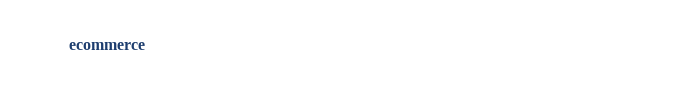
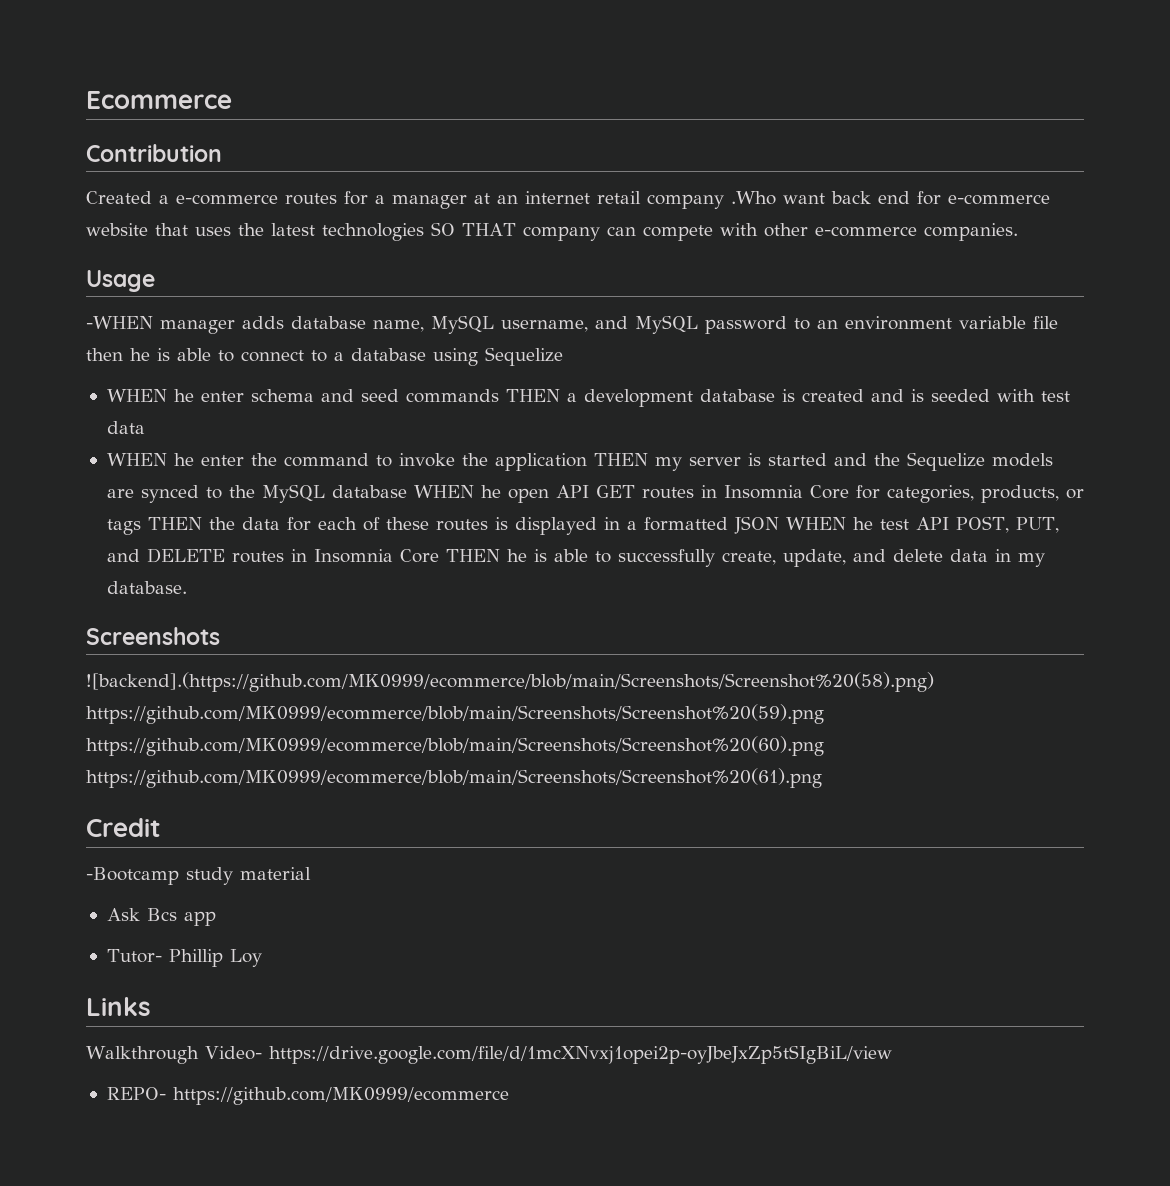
[69,42,145,50] ecommerce -> [86,91,232,109] [86,144,222,162] [86,191,1050,209] [86,222,1018,241] [86,270,155,292] [86,315,1058,334] [86,347,563,366] [106,389,1070,407] [106,421,145,434] [106,452,1053,471] [106,484,1084,503] [106,516,1059,535] [106,548,1045,567] [106,581,187,594] [86,627,220,645] [86,672,934,692] [86,704,824,724] [86,736,824,756] [86,768,822,788] [86,818,161,837] [86,867,311,885] [106,908,216,926] [106,949,262,967] [86,997,151,1016] [86,1045,892,1064] [106,1087,509,1105] Ecommerce // Contribution // Created a e-commerce routes for a manager at an internet retail company .Who want back end for e-commerce website that uses the latest technologies SO THAT company can compete with other e-commerce companies. // Usage // -WHEN manager adds database name, MySQL username, and MySQL password to an environment variable file then he is able to connect to a database using Sequelize // WHEN he enter schema and seed commands THEN a development database is created and is seeded with test data // WHEN he enter the command to invoke the application THEN my server is started and the Sequelize models are synced to the MySQL database WHEN he open API GET routes in Insomnia Core for categories, products, or tags THEN the data for each of these routes is displayed in a formatted JSON WHEN he test API POST, PUT, and DELETE routes in Insomnia Core THEN he is able to successfully create, update, and delete data in my database. // Screenshots // ![backend].(https://github.com/MK0999/ecommerce/blob/main/Screenshots/Screenshot%20(58).png) https://github.com/MK0999/ecommerce/blob/main/Screenshots/Screenshot%20(59).png https://github.com/MK0999/ecommerce/blob/main/Screenshots/Screenshot%20(60).png https://github.com/MK0999/ecommerce/blob/main/Screenshots/Screenshot%20(61).png // Credit // -Bootcamp study material // Ask Bcs app // Tutor- Phillip Loy // Links // Walkthrough Video- https://drive.google.com/file/d/1mcXNvxj1opei2p-oyJbeJxZp5tSIgBiL/view // REPO- https://github.com/MK0999/ecommerce

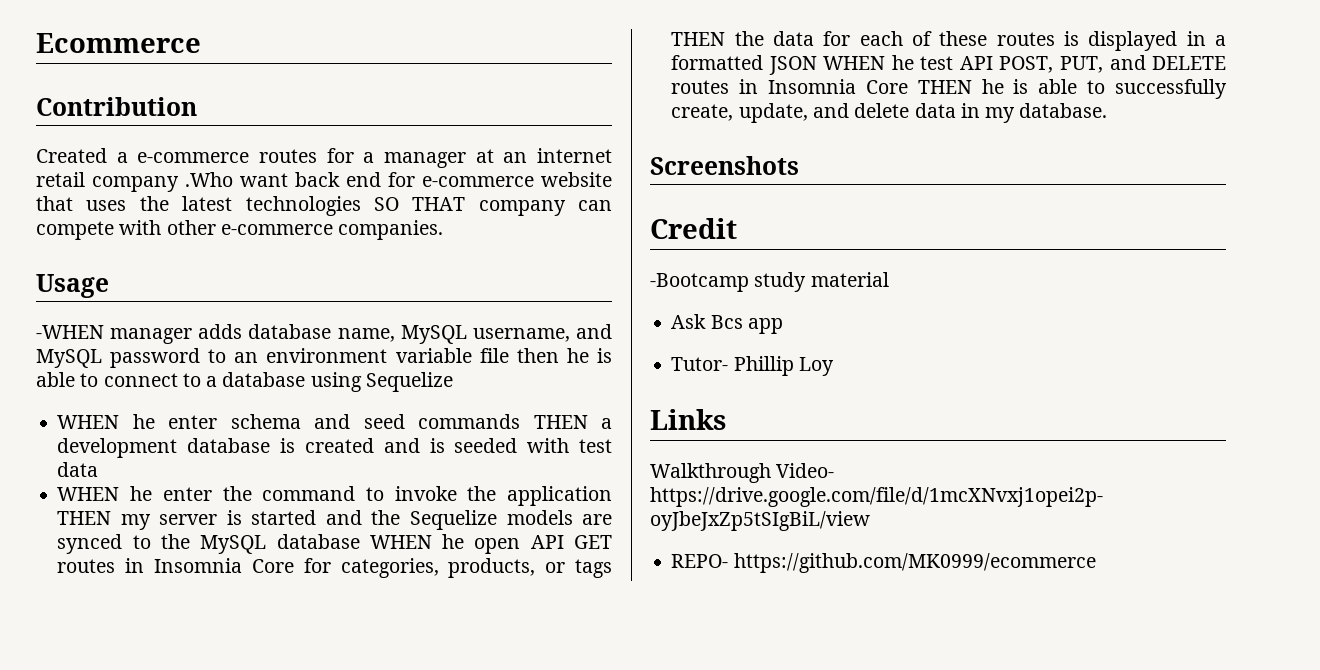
[86,672,934,692] [86,704,824,724] [86,736,824,756] [86,768,822,788] // ![backend].(https://github.com/MK0999/ecommerce/blob/main/Screenshots/Screenshot%20(58).png) https://github.com/MK0999/ecommerce/blob/main/Screenshots/Screenshot%20(59).png https://github.com/MK0999/ecommerce/blob/main/Screenshots/Screenshot%20(60).png https://github.com/MK0999/ecommerce/blob/main/Screenshots/Screenshot%20(61).png -> (799, 165) none

